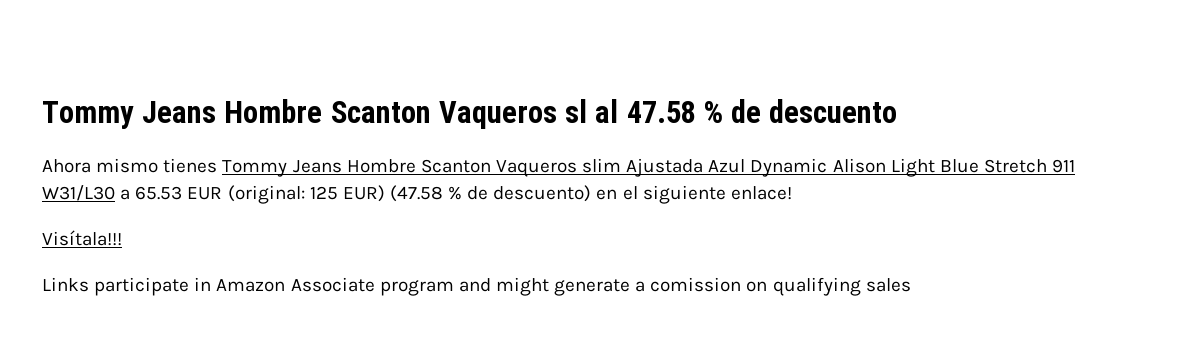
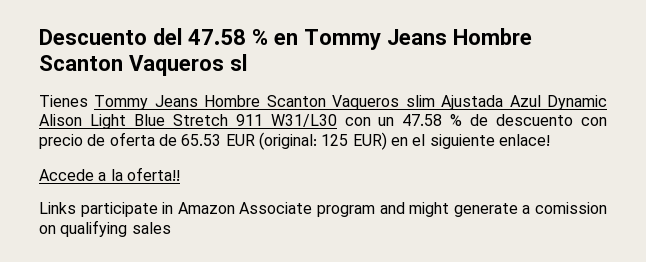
(42, 115) none -> [39,28,298,45] Descuento del 47.58 % en
[595,99,898,123] [42,158,218,173] al 47.58 % de descuento // Ahora mismo tienes -> [39,95,88,107] // Tienes
[120,189,131,200] a -> [344,114,607,126] [39,132,177,149] con un 47.58 % de descuento con precio de oferta de
[389,185,592,202] (47.58 % de descuento) -> (387, 141) none
[42,230,122,246] Visítala!!! -> [39,167,180,181] Accede a la oferta!!

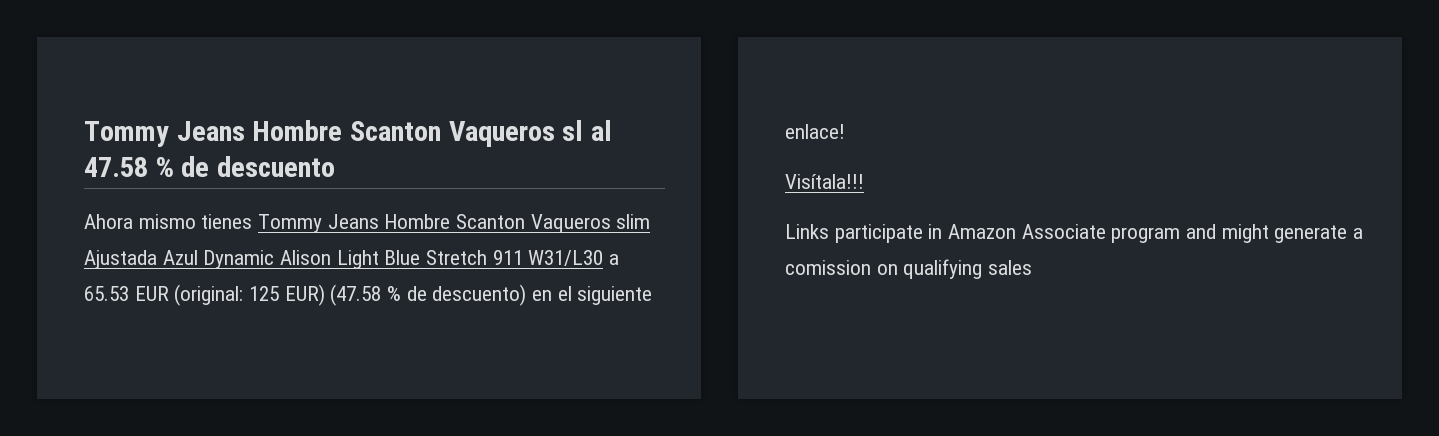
[39,28,298,45] Descuento del 47.58 % en -> (84, 134) none
[39,95,88,107] // Tienes -> [591,120,613,141] [84,156,336,177] [84,214,253,229] al 47.58 % de descuento // Ahora mismo tienes
[344,114,607,126] [39,132,177,149] con un 47.58 % de descuento con precio de oferta de -> [609,254,620,265] a
(387, 141) none -> [330,284,527,306] (47.58 % de descuento)
[39,167,180,181] Accede a la oferta!! -> [785,174,864,189] Visítala!!!

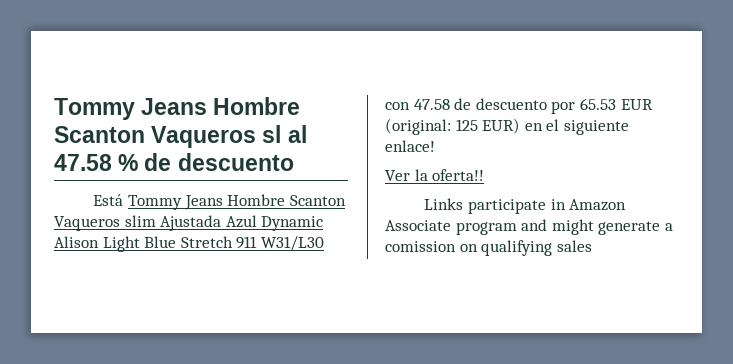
[84,214,253,229] Ahora mismo tienes -> [93,194,124,206] Está
[609,254,620,265] a -> [385,98,576,114] con 47.58 de descuento por
[330,284,527,306] (47.58 % de descuento) -> (521, 126) none
[785,174,864,189] Visítala!!! -> [385,169,485,181] Ver la oferta!!

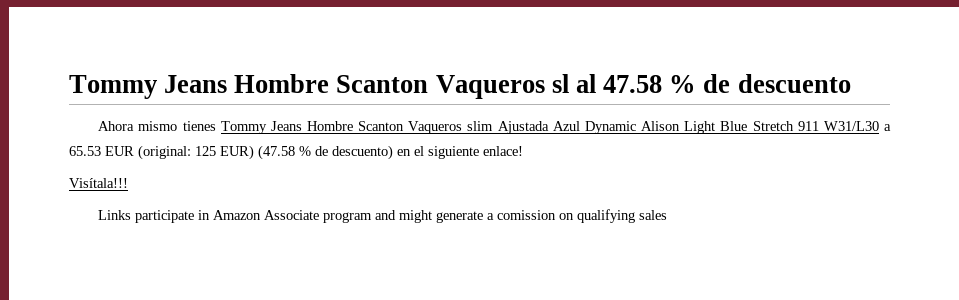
[93,194,124,206] Está -> [98,121,216,131] Ahora mismo tienes
[385,98,576,114] con 47.58 de descuento por -> [884,124,892,131] a
(521, 126) none -> [258,145,393,160] (47.58 % de descuento)
[385,169,485,181] Ver la oferta!! -> [69,178,128,188] Visítala!!!

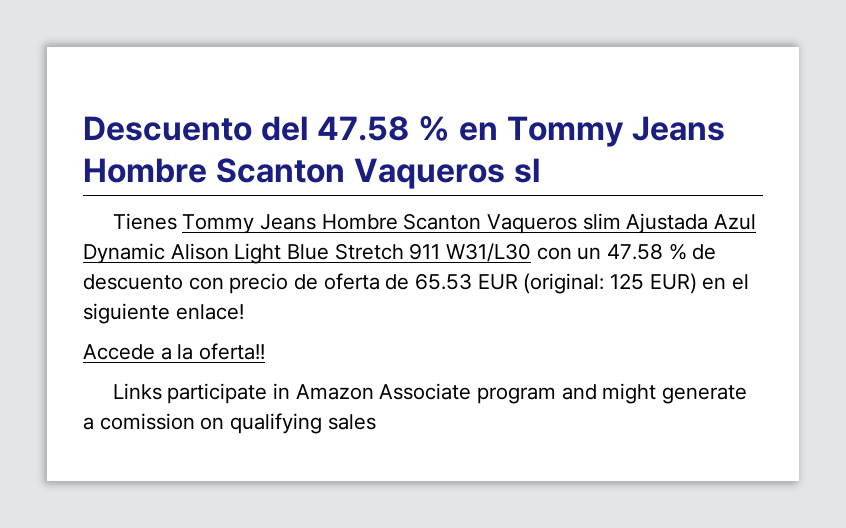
(69, 87) none -> [83,115,498,141] Descuento del 47.58 % en
[575,74,851,93] [98,121,216,131] al 47.58 % de descuento // Ahora mismo tienes -> [112,213,177,230] // Tienes
[884,124,892,131] a -> [536,243,717,260] [83,273,410,294] con un 47.58 % de descuento con precio de oferta de
[258,145,393,160] (47.58 % de descuento) -> (697, 283) none
[69,178,128,188] Visítala!!! -> [83,343,266,360] Accede a la oferta!!

